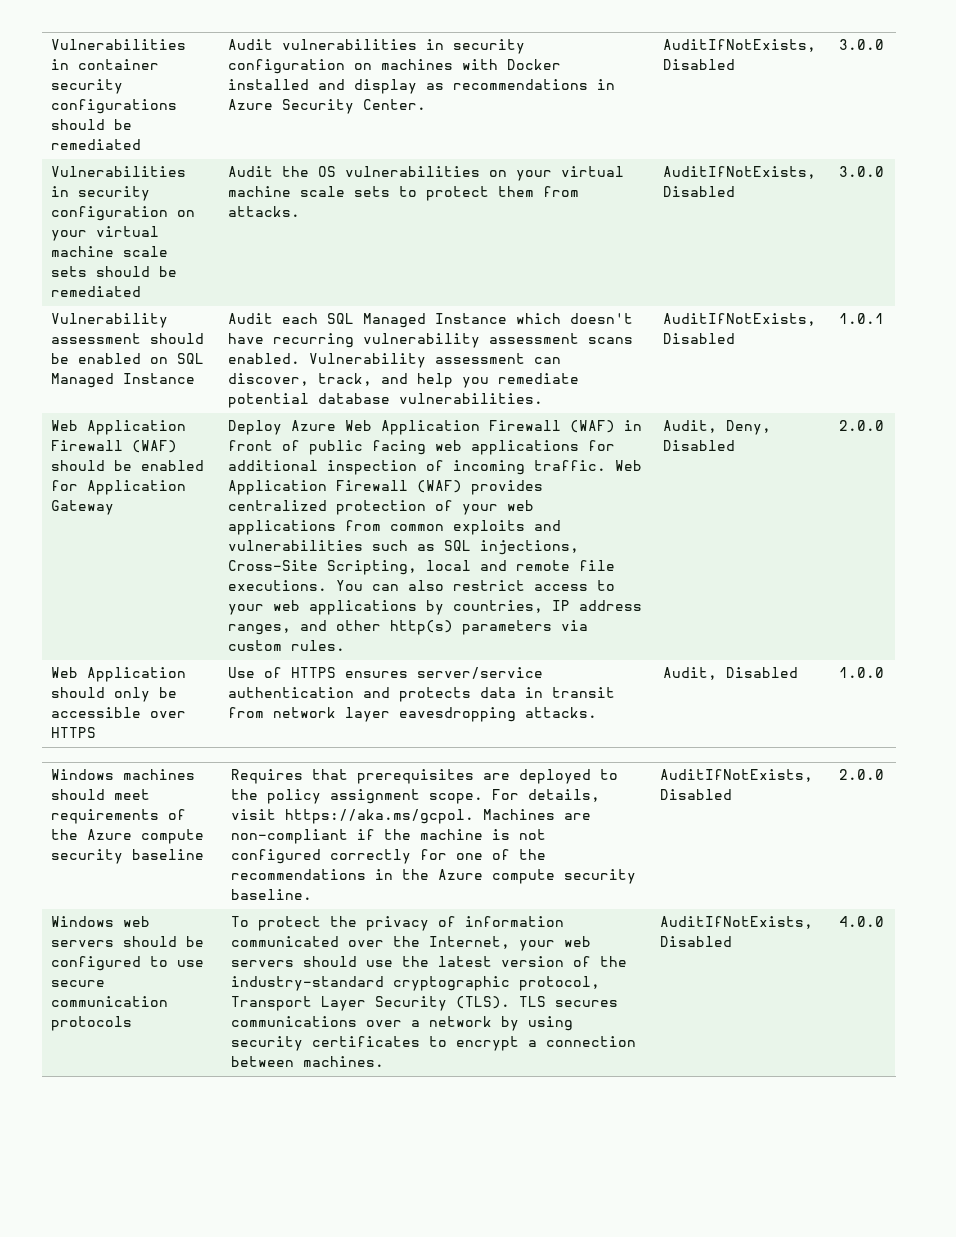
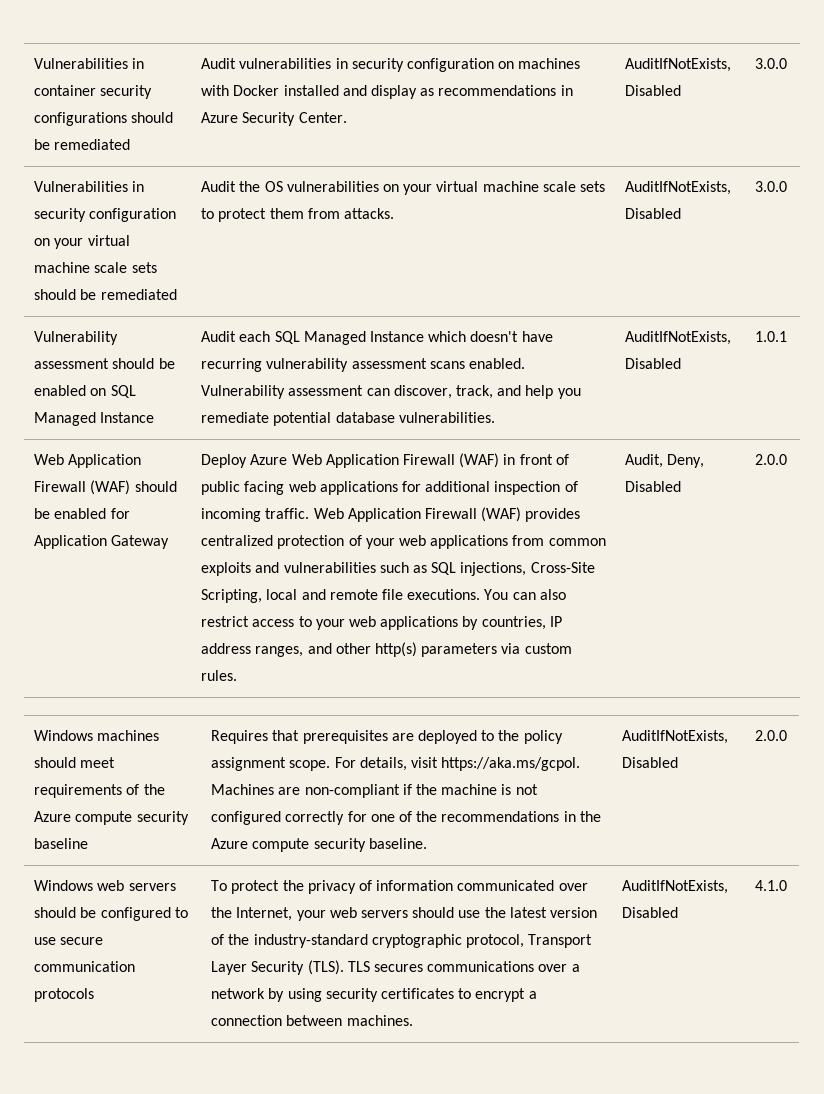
[51,667,187,682] [51,687,178,702] [51,707,187,718] [51,727,97,738] [228,667,544,679] [228,687,616,702] [228,707,598,722] [663,667,799,680] [839,667,885,678] // Web Application should only be accessible over HTTPS | Use of HTTPS ensures server/service authentication and protects data in transit from network layer eavesdropping attacks. | Audit, Disabled | 1.0.0 -> (788, 459) none
[839,916,885,927] 4.0.0 -> [755,880,788,891] 4.1.0

